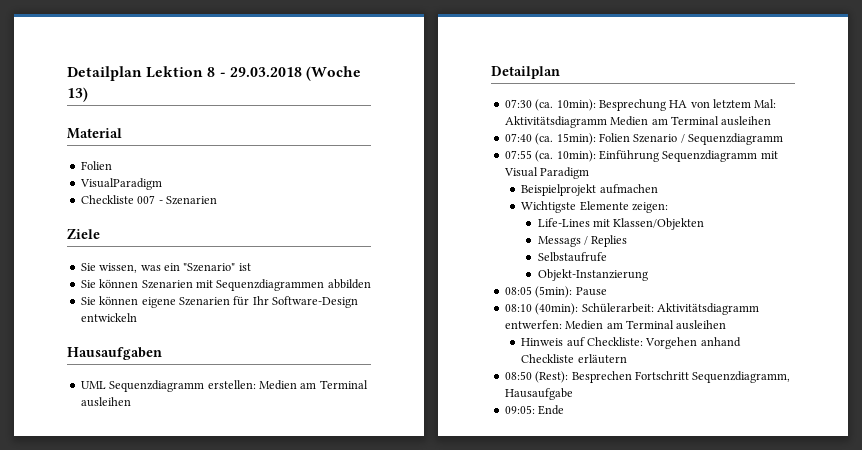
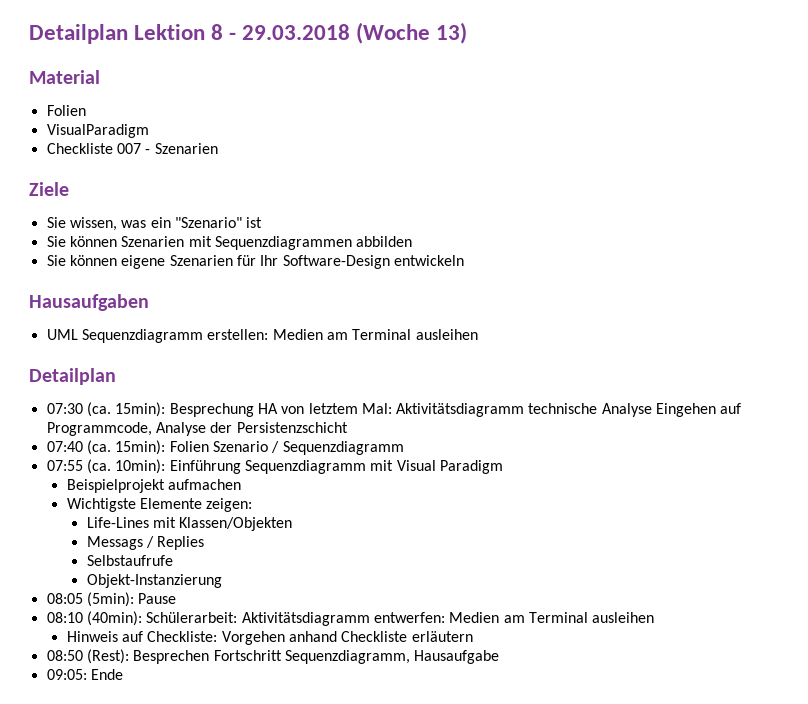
[556,99,596,111] 10min): -> [115,402,166,417] 15min):
[610,116,772,126] Medien am Terminal ausleihen -> [528,403,742,417] [46,422,348,436] technische Analyse Eingehen auf Programmcode, Analyse der Persistenzschicht

